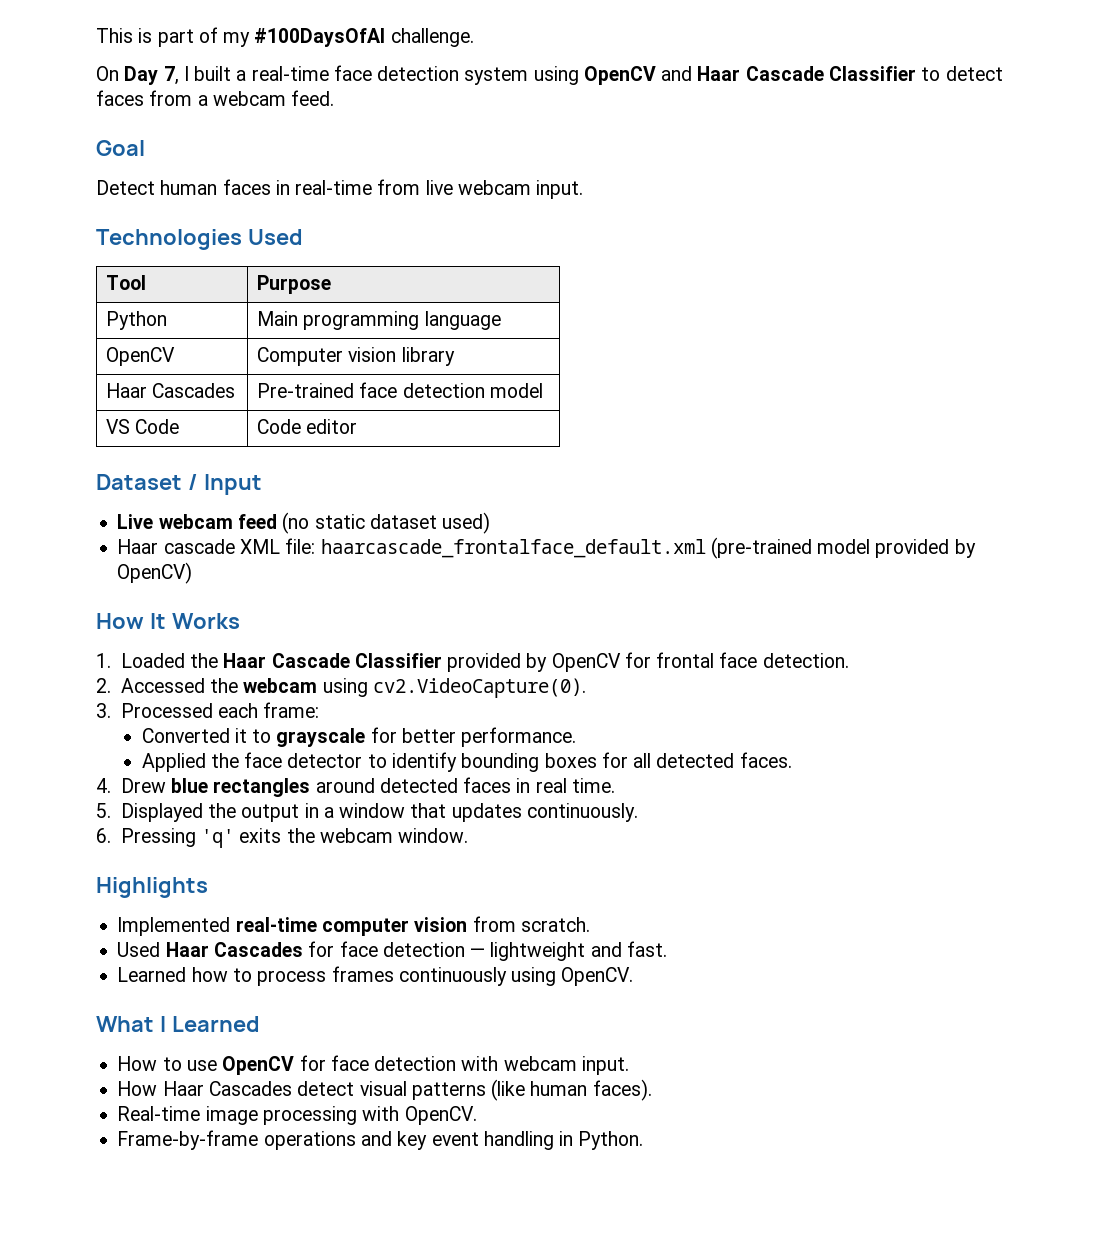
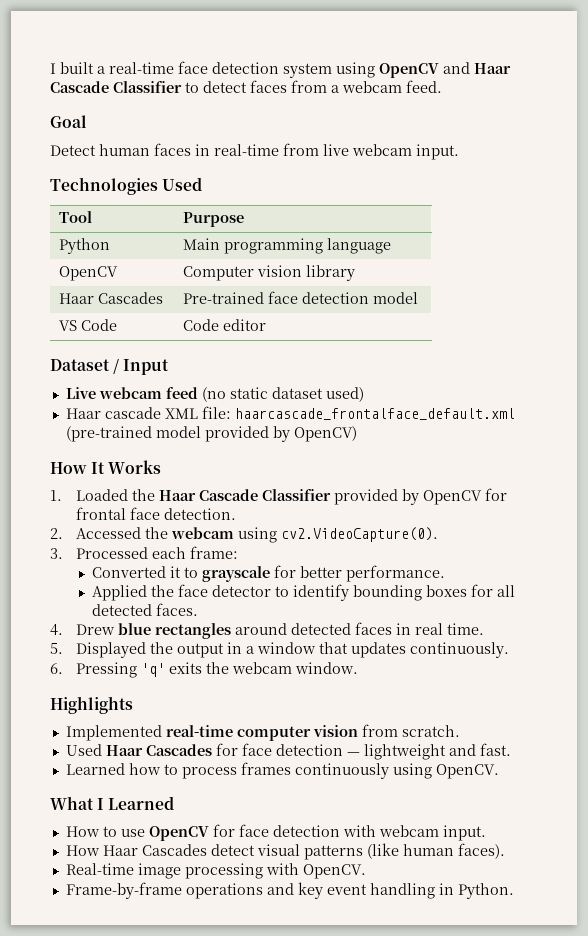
[96,27,474,47] [96,66,179,85] This is part of my #100DaysOfAI challenge. // On Day 7, -> (50, 68) none

